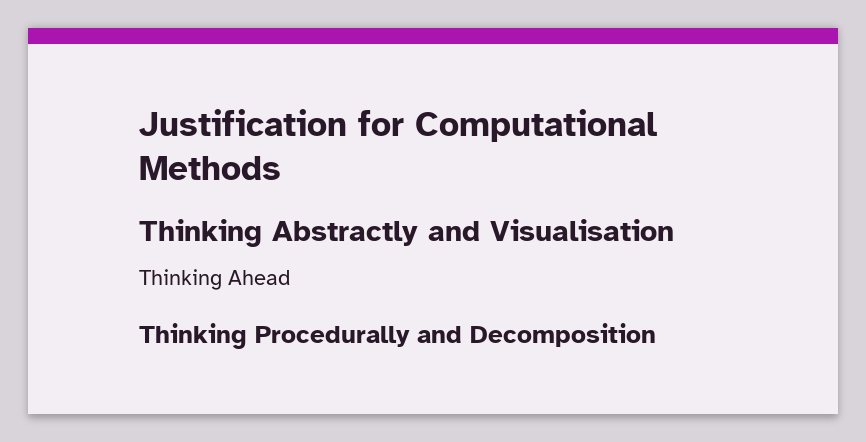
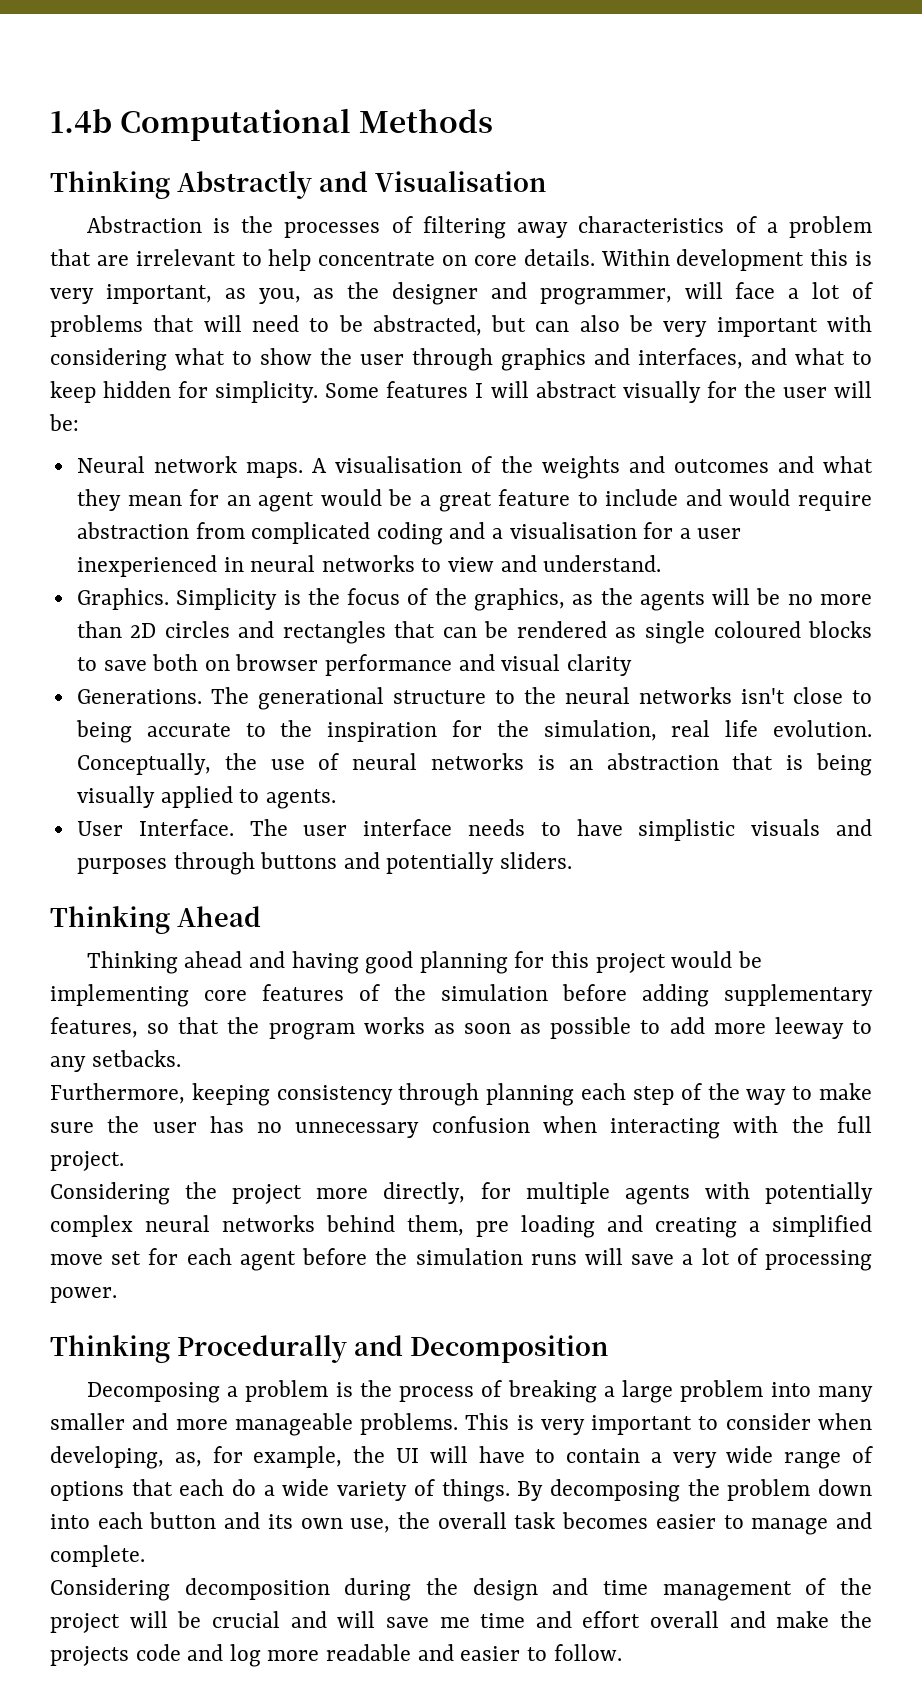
[139,109,404,136] Justification for -> [50,109,112,133] 1.4b
[139,269,290,290] [139,323,656,349] Thinking Ahead // Thinking Procedurally and Decomposition -> [86,216,872,239] [50,249,873,271] [50,282,873,305] [50,315,872,337] [50,348,872,371] [50,381,873,403] [49,414,79,431] [76,456,873,479] [76,489,873,512] [76,522,742,545] [76,555,662,577] [76,588,872,611] [76,621,872,644] [76,654,632,676] [76,687,872,710] [75,720,872,743] [76,753,873,776] [76,786,336,809] [76,819,872,841] [76,852,573,875] [50,906,261,934] [86,951,762,974] [50,984,873,1007] [50,1017,872,1040] [50,1050,181,1072] [50,1083,873,1106] [50,1116,872,1139] [50,1151,124,1171] [50,1182,873,1205] [50,1215,872,1238] [50,1248,872,1271] [50,1287,117,1303] [50,1335,608,1363] [86,1380,873,1403] [50,1413,872,1436] [50,1446,874,1469] [50,1479,873,1502] [50,1512,872,1535] [50,1545,145,1567] [50,1578,872,1601] [50,1611,872,1633] [50,1644,622,1667] Abstraction is the processes of filtering away characteristics of a problem that are irrelevant to help concentrate on core details. Within development this is very important, as you, as the designer and programmer, will face a lot of problems that will need to be abstracted, but can also be very important with considering what to show the user through graphics and interfaces, and what to keep hidden for simplicity. Some features I will abstract visually for the user will be: // Neural network maps. A visualisation of the weights and outcomes and what they mean for an agent would be a great feature to include and would require abstraction from complicated coding and a visualisation for a user inexperienced in neural networks to view and understand. // Graphics. Simplicity is the focus of the graphics, as the agents will be no more than 2D circles and rectangles that can be rendered as single coloured blocks to save both on browser performance and visual clarity // Generations. The generational structure to the neural networks isn't close to being accurate to the inspiration for the simulation, real life evolution. Conceptually, the use of neural networks is an abstraction that is being visually applied to agents. // User Interface. The user interface needs to have simplistic visuals and purposes through buttons and potentially sliders. // Thinking Ahead // Thinking ahead and having good planning for this project would be implementing core features of the simulation before adding supplementary features, so that the program works as soon as possible to add more leeway to any setbacks. // Furthermore, keeping consistency through planning each step of the way to make sure the user has no unnecessary confusion when interacting with the full project. // Considering the project more directly, for multiple agents with potentially complex neural networks behind them, pre loading and creating a simplified move set for each agent before the simulation runs will save a lot of processing power. // Thinking Procedurally and Decomposition // Decomposing a problem is the process of breaking a large problem into many smaller and more manageable problems. This is very important to consider when developing, as, for example, the UI will have to contain a very wide range of options that each do a wide variety of things. By decomposing the problem down into each button and its own use, the overall task becomes easier to manage and complete. // Considering decomposition during the design and time management of the project will be crucial and will save me time and effort overall and make the projects code and log more readable and easier to follow.

